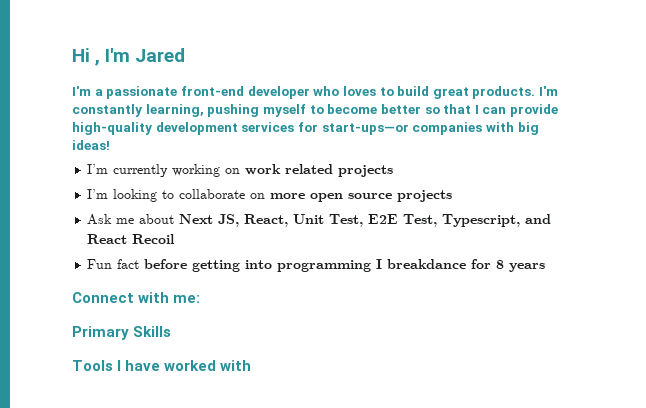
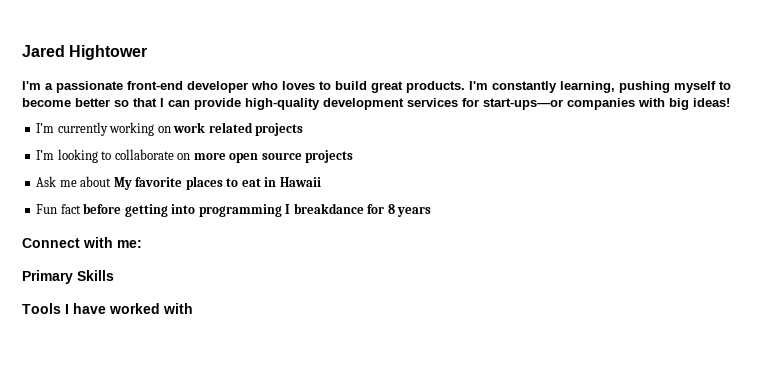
[72,48,131,66] Hi , I'm -> (22, 51) none
(186, 55) none -> [69,45,148,60] Hightower
[179,214,552,227] [87,234,176,244] Next JS, React, Unit Test, E2E Test, Typescript, and React Recoil -> [113,176,321,190] My favorite places to eat in Hawaii

